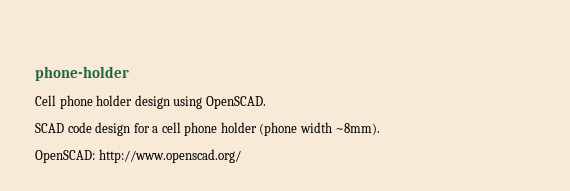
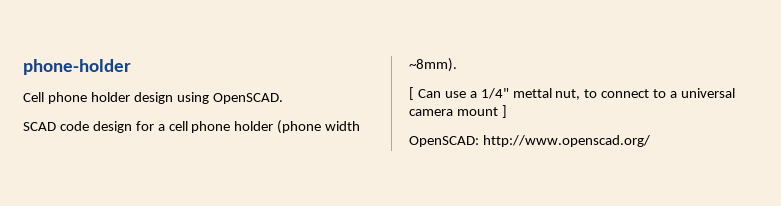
(381, 129) none -> [409,87,736,100] [409,105,507,118] // [ Can use a 1/4" mettal nut, to connect to a universal camera mount ]

